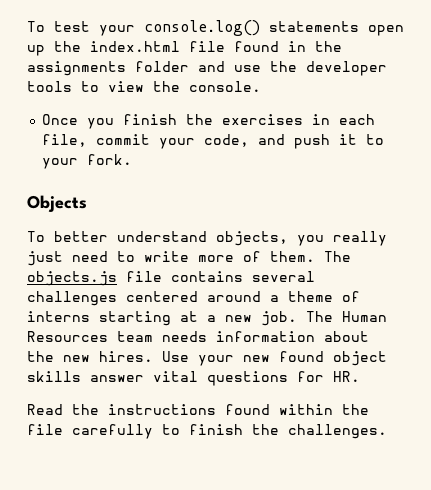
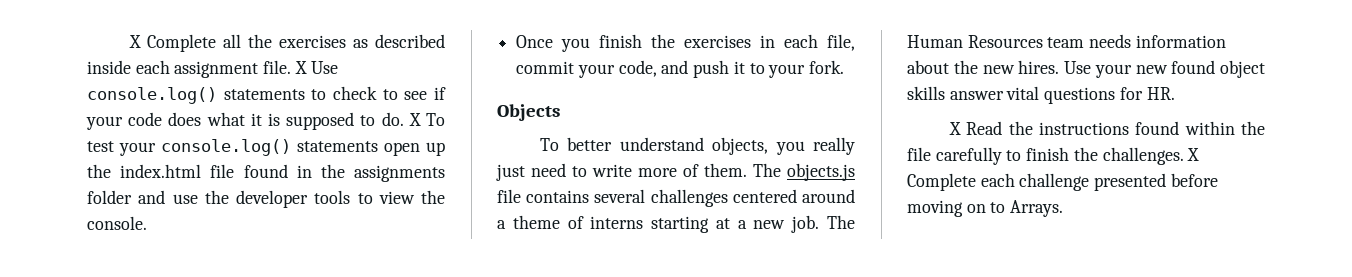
(27, 26) none -> [129,34,446,52] [87,60,338,78] [87,86,447,104] [86,112,421,130] X Complete all the exercises as described inside each assignment file. X Use console.log() statements to check to see if your code does what it is supposed to do. X
(360, 376) none -> [949,122,962,135] X
(387, 431) none -> [1187,148,1200,161] [907,173,1218,191] [907,200,1064,217] X Complete each challenge presented before moving on to Arrays.

